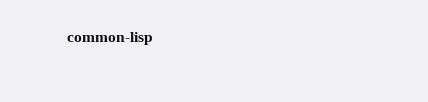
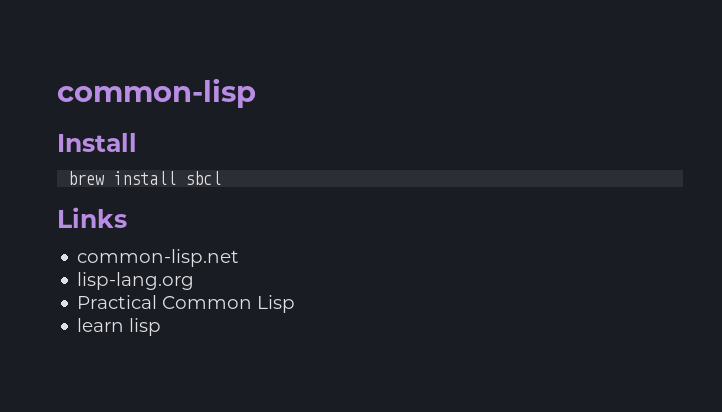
(153, 38) none -> [57,133,137,152] [68,171,222,185] [57,207,127,228] [77,249,240,267] [77,272,195,290] [77,295,296,313] [77,318,162,336] // Install // brew install sbcl // Links // common-lisp.net // lisp-lang.org // Practical Common Lisp // learn lisp

